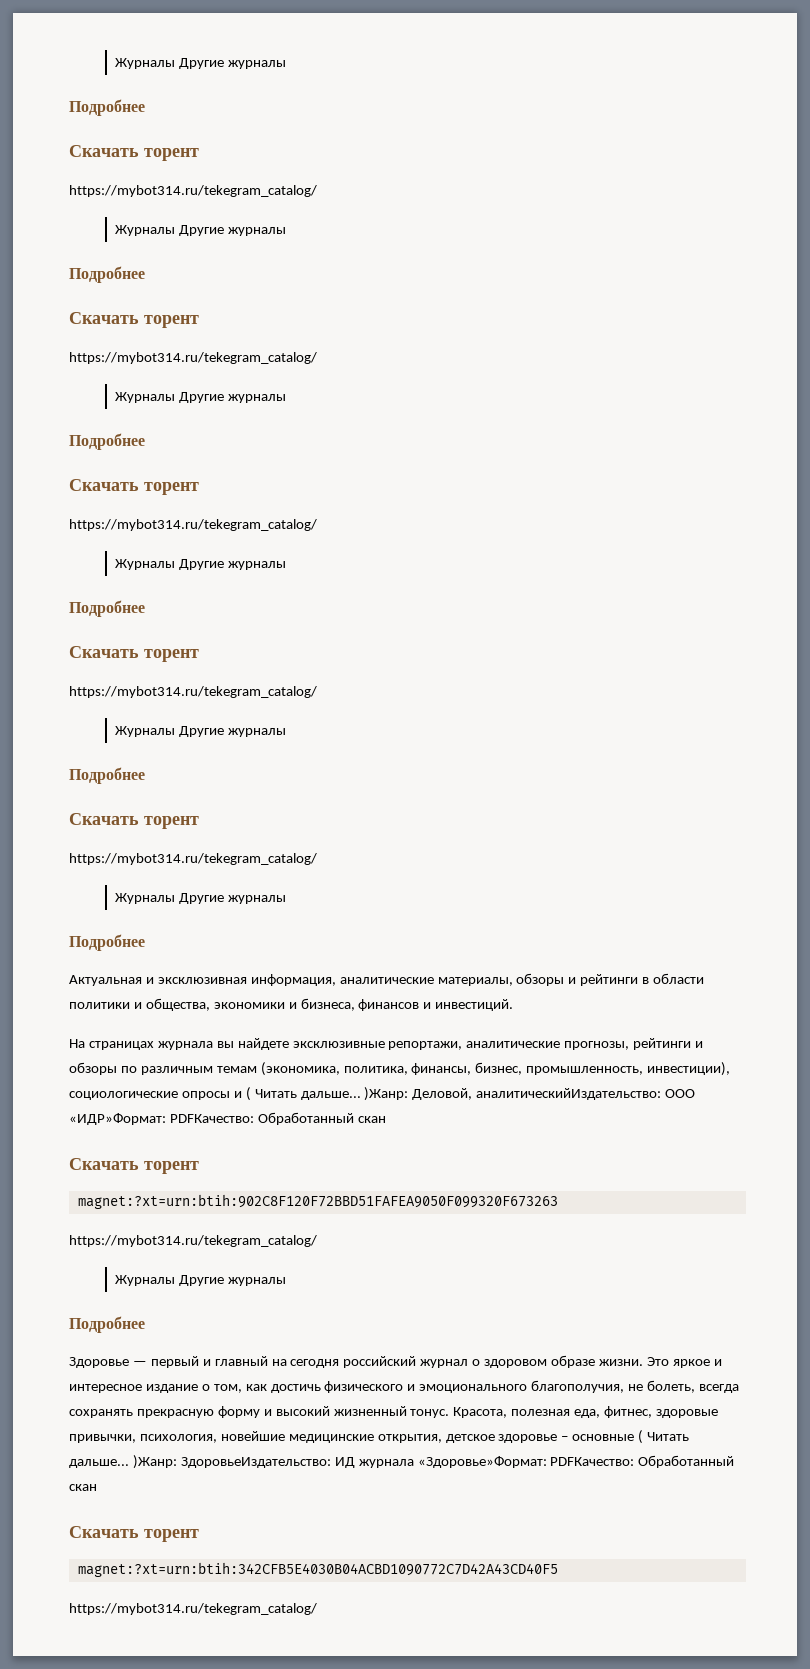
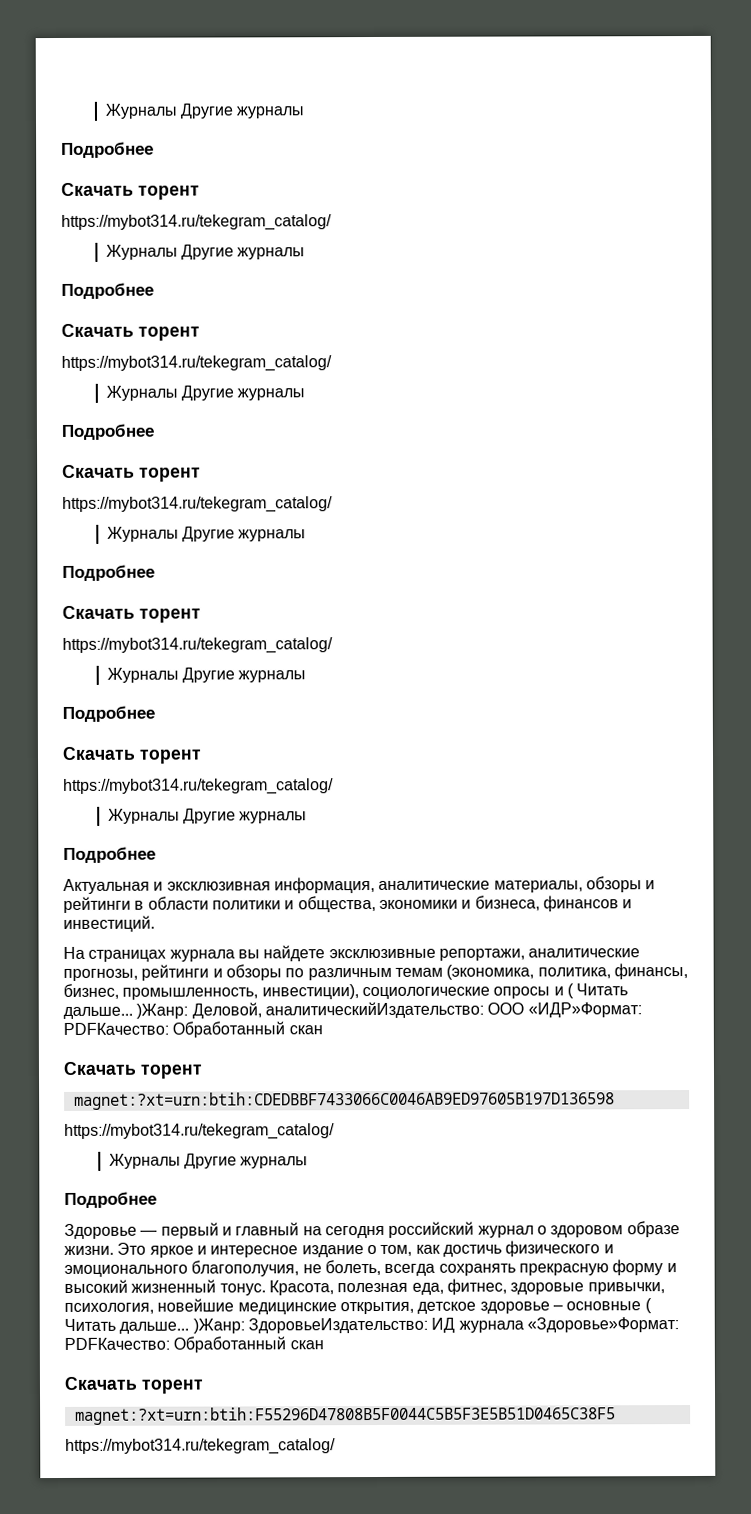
[77,1194,558,1209] magnet:?xt=urn:btih:902C8F120F72BBD51FAFEA9050F099320F673263 -> [73,1091,615,1110] magnet:?xt=urn:btih:CDEDBBF7433066C0046AB9ED97605B197D136598
[77,1562,558,1577] magnet:?xt=urn:btih:342CFB5E4030B04ACBD1090772C7D42A43CD40F5 -> [74,1406,616,1425] magnet:?xt=urn:btih:F55296D47808B5F0044C5B5F3E5B51D0465C38F5

